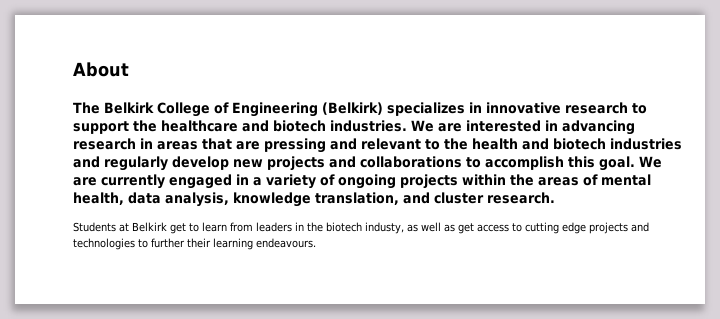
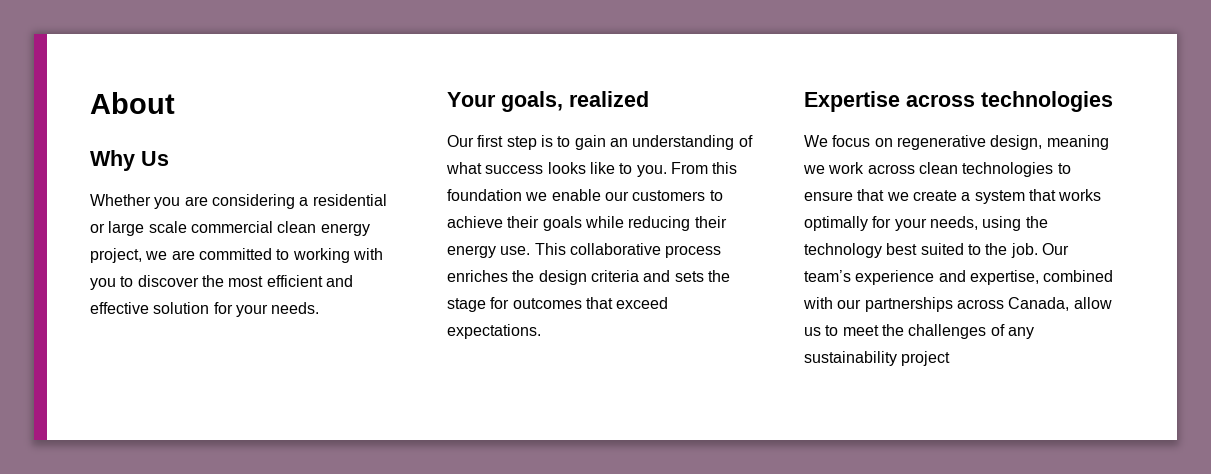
[73,102,647,117] [73,120,635,135] [73,138,682,153] [73,156,662,171] [73,174,651,189] [73,192,555,207] [73,222,649,234] [73,238,316,250] The Belkirk College of Engineering (Belkirk) specializes in innovative research to support the healthcare and biotech industries. We are interested in advancing research in areas that are pressing and relevant to the health and biotech industries and regularly develop new projects and collaborations to accomplish this goal. We are currently engaged in a variety of ongoing projects within the areas of mental health, data analysis, knowledge translation, and cluster research. // Students at Belkirk get to learn from leaders in the biotech industy, as well as get access to cutting edge projects and technologies to further their learning endeavours. -> [90,150,169,171] [90,194,387,209] [90,221,370,236] [90,248,383,263] [90,275,353,290] [90,302,320,317] [447,91,649,112] [447,135,753,150] [446,162,738,177] [447,189,723,201] [447,216,727,231] [447,243,722,258] [447,270,730,285] [447,297,669,312] [447,324,541,339] [804,91,1113,112] [804,135,1109,150] [803,162,1071,177] [804,189,1102,204] [804,216,1048,231] [804,243,1069,258] [804,270,1114,285] [803,297,1112,312] [804,324,1034,339] [804,351,951,366] Why Us // Whether you are considering a residential or large scale commercial clean energy project, we are committed to working with you to discover the most efficient and effective solution for your needs. // Your goals, realized // Our first step is to gain an understanding of what success looks like to you. From this foundation we enable our customers to achieve their goals while reducing their energy use. This collaborative process enriches the design criteria and sets the stage for outcomes that exceed expectations. // Expertise across technologies // We focus on regenerative design, meaning we work across clean technologies to ensure that we create a system that works optimally for your needs, using the technology best suited to the job. Our team’s experience and expertise, combined with our partnerships across Canada, allow us to meet the challenges of any sustainability project

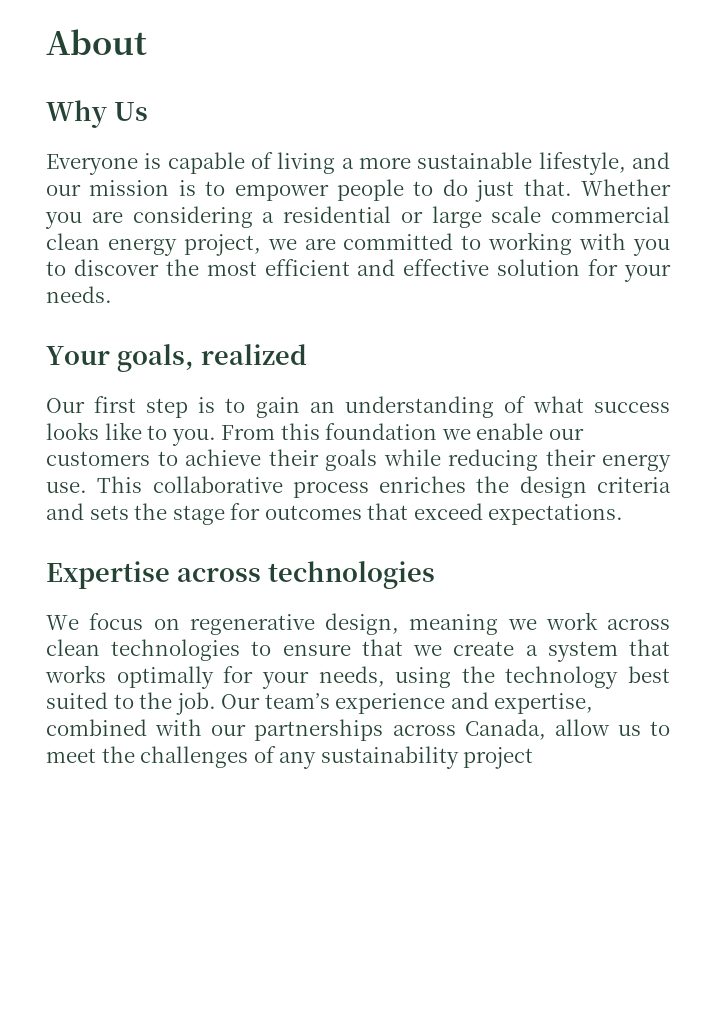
(169, 158) none -> [46,152,670,175] [46,179,572,202] Everyone is capable of living a more sustainable lifestyle, and our mission is to empower people to do just that.

